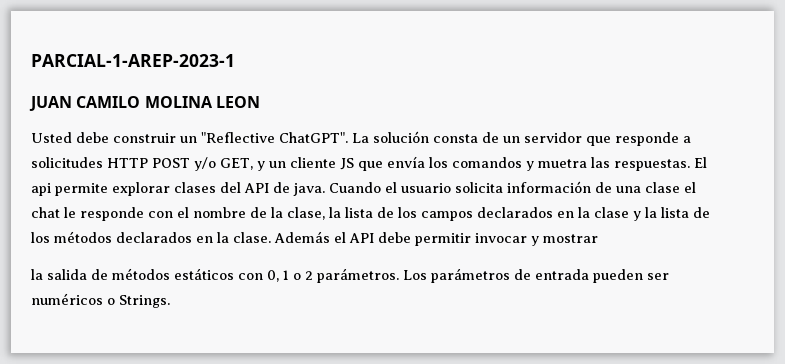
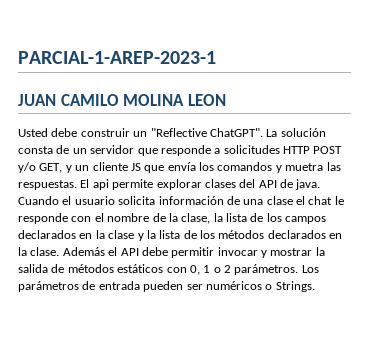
(598, 238) // -> (313, 252) none

